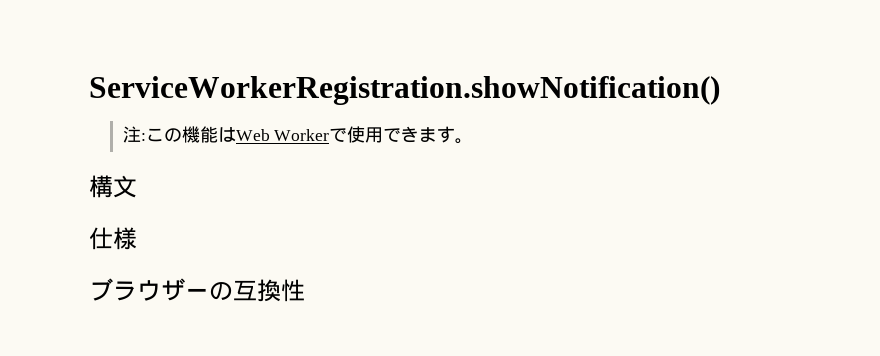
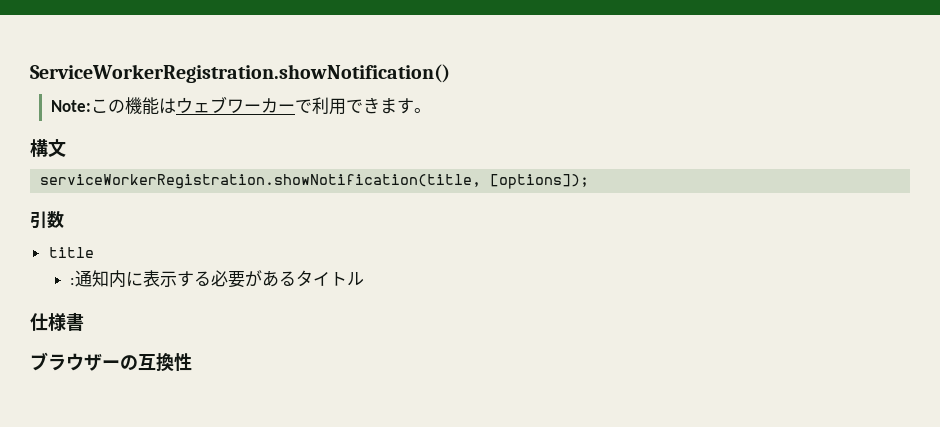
[122,126,146,143] 注: -> [51,100,92,112] Note:
[235,126,366,143] Web Workerで使 -> [176,96,330,114] ウェブワーカーで利
(137, 186) none -> [40,174,590,189] [30,211,64,229] [48,247,94,258] [69,270,364,288] // serviceWorkerRegistration.showNotification(title, [options]); // 引数 // title // :通知内に表示する必要があるタイトル
(137, 238) none -> [66,312,84,331] 書

